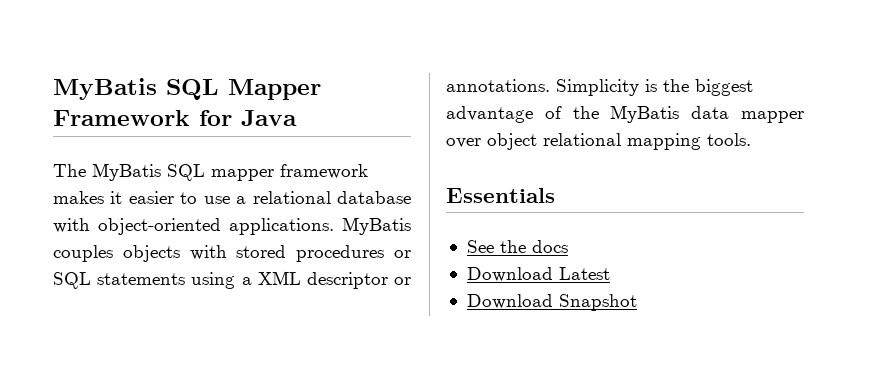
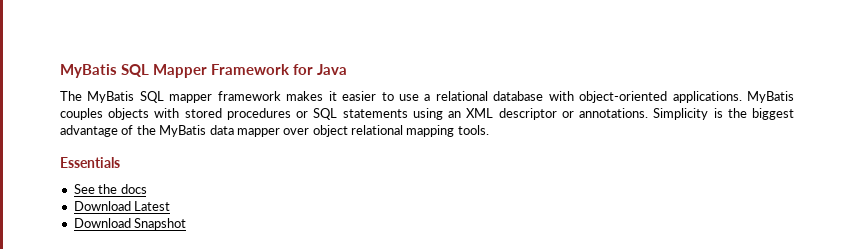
[241,277,252,285] a -> [448,111,462,118] an

